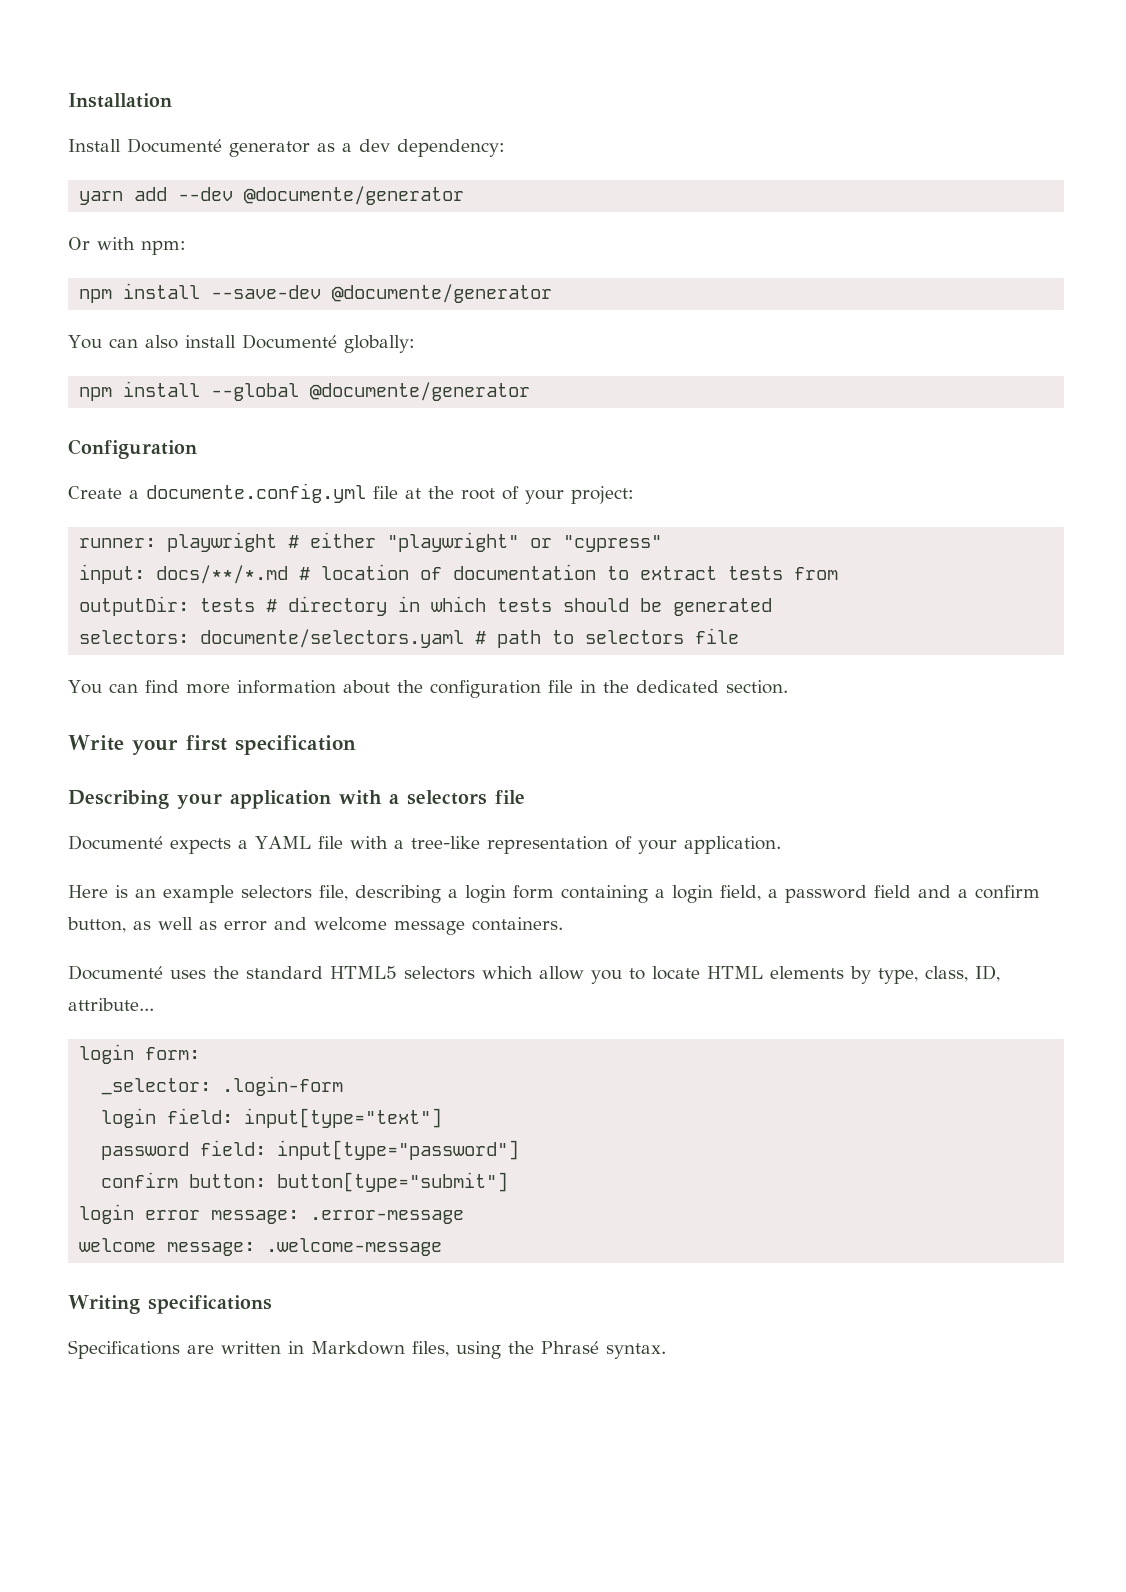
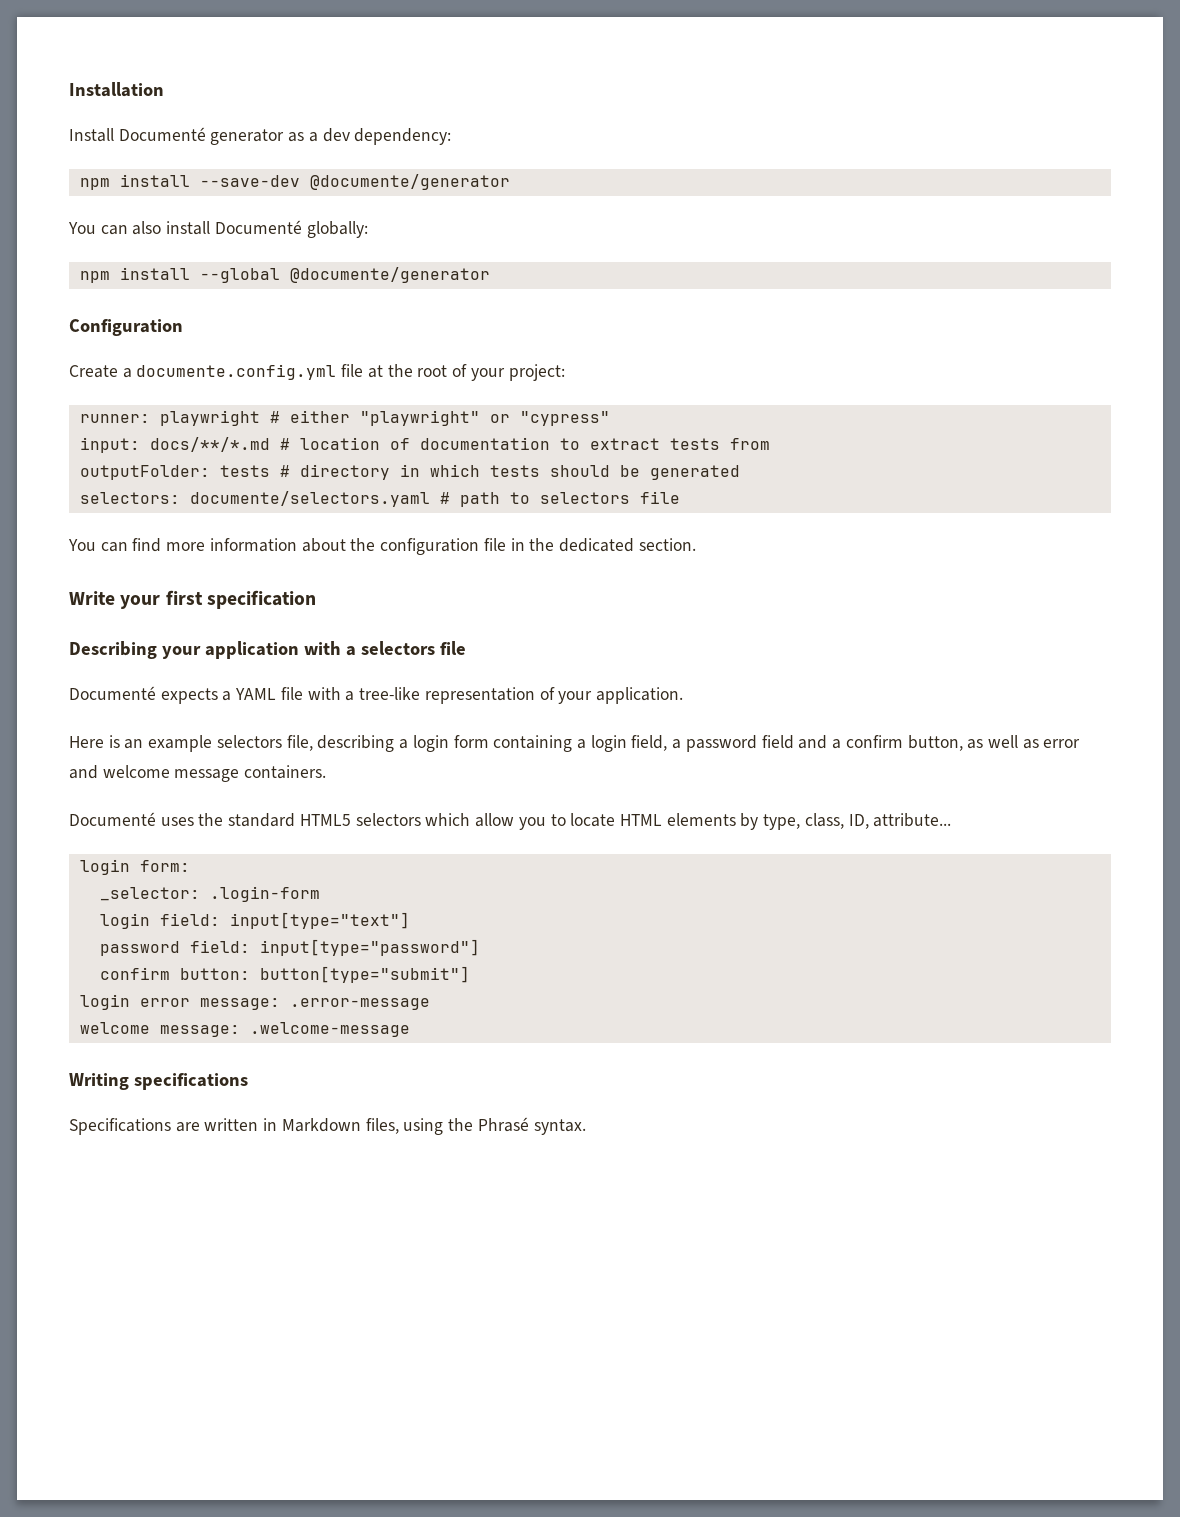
[79,186,465,205] [68,237,186,255] // yarn add --dev @documente/generator // Or with npm: -> (452, 136) none
[79,596,190,616] outputDir: -> [79,465,210,480] outputFolder:

